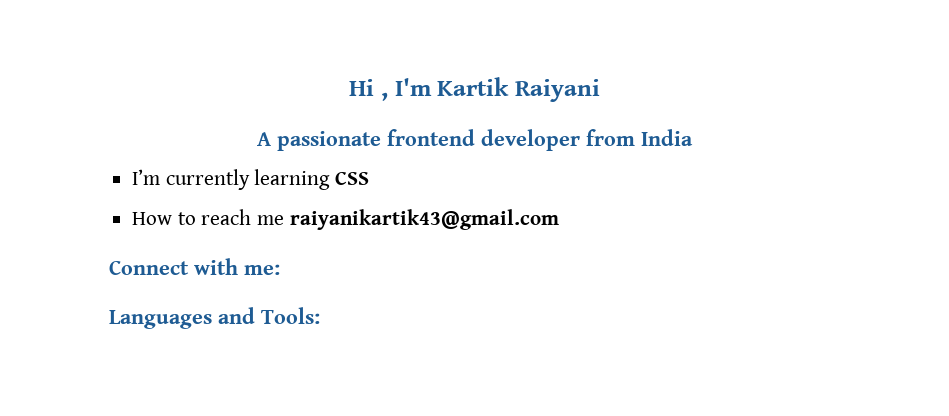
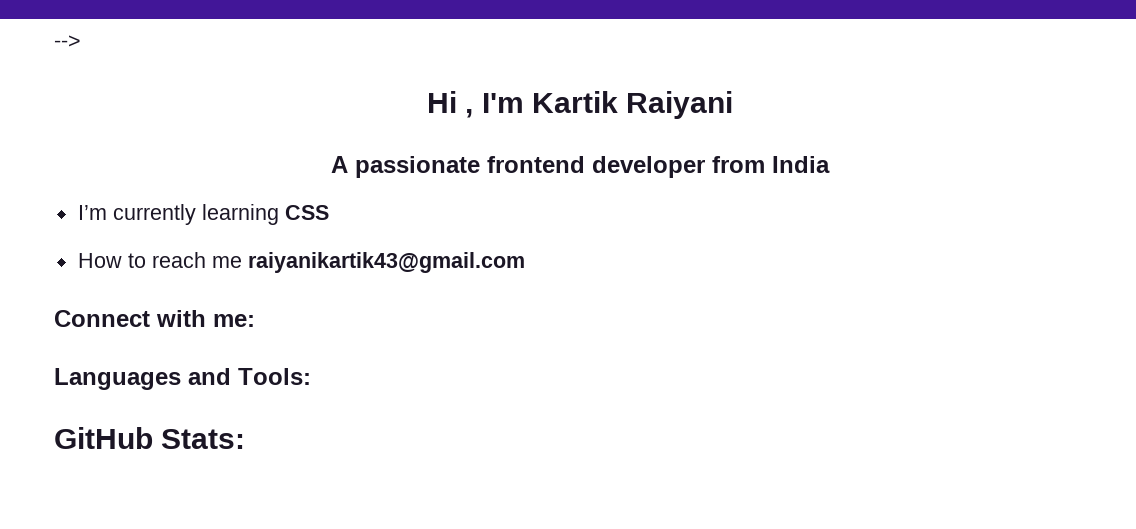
(349, 87) none -> [54,35,81,48] --> //
(320, 315) none -> [54,427,246,449] // GitHub Stats:

